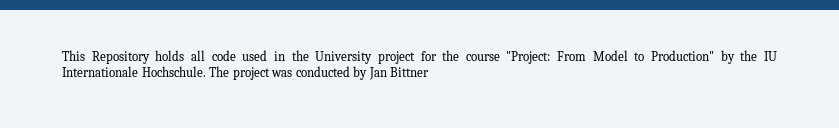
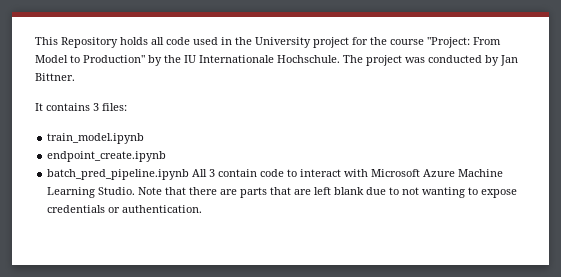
[390,67,430,77] Bittner -> [35,73,75,81] [35,103,127,111] [47,133,145,144] [47,151,167,162] [47,169,504,180] [47,187,518,198] [47,205,203,213] Bittner. // It contains 3 files: // train_model.ipynb // endpoint_create.ipynb // batch_pred_pipeline.ipynb All 3 contain code to interact with Microsoft Azure Machine Learning Studio. Note that there are parts that are left blank due to not wanting to expose credentials or authentication.

